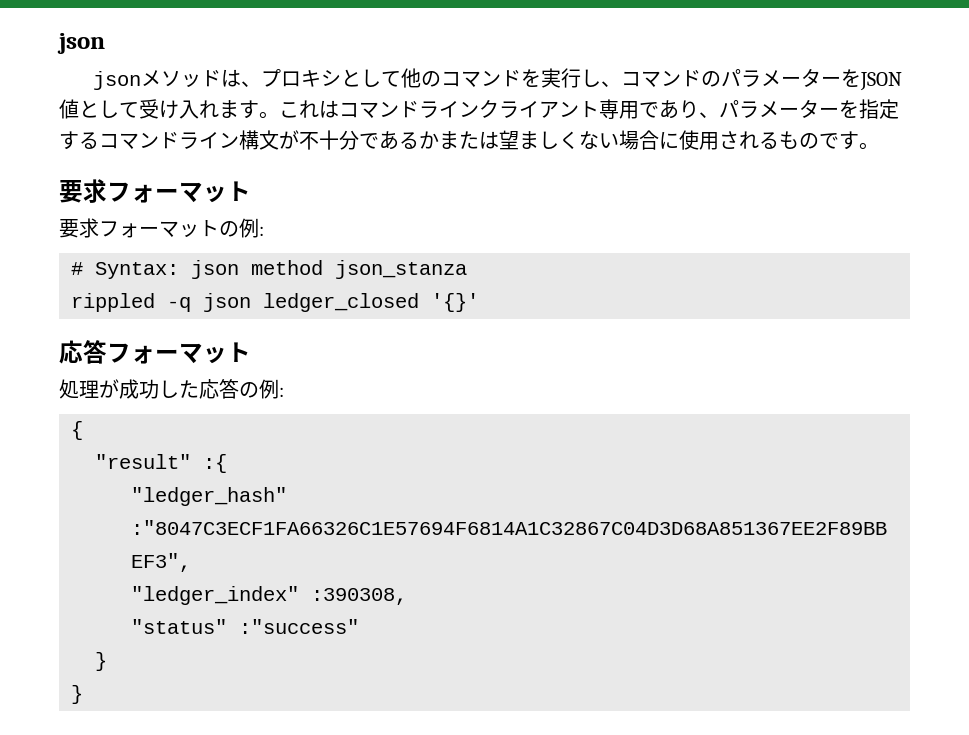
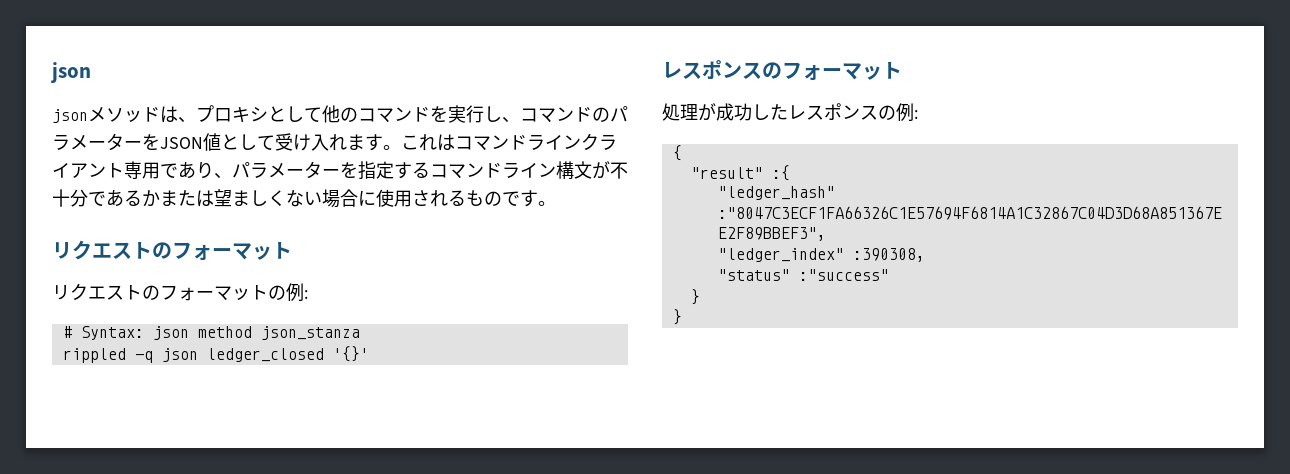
[59,179,251,203] [59,218,99,238] 要求フォーマット // 要求 -> [52,240,292,260] [52,283,160,301] リクエストのフォーマット // リクエストの
[59,340,107,364] 応答 -> [662,60,782,79] レスポンスの
[199,379,239,399] 応答 -> [788,103,878,120] レスポンス

